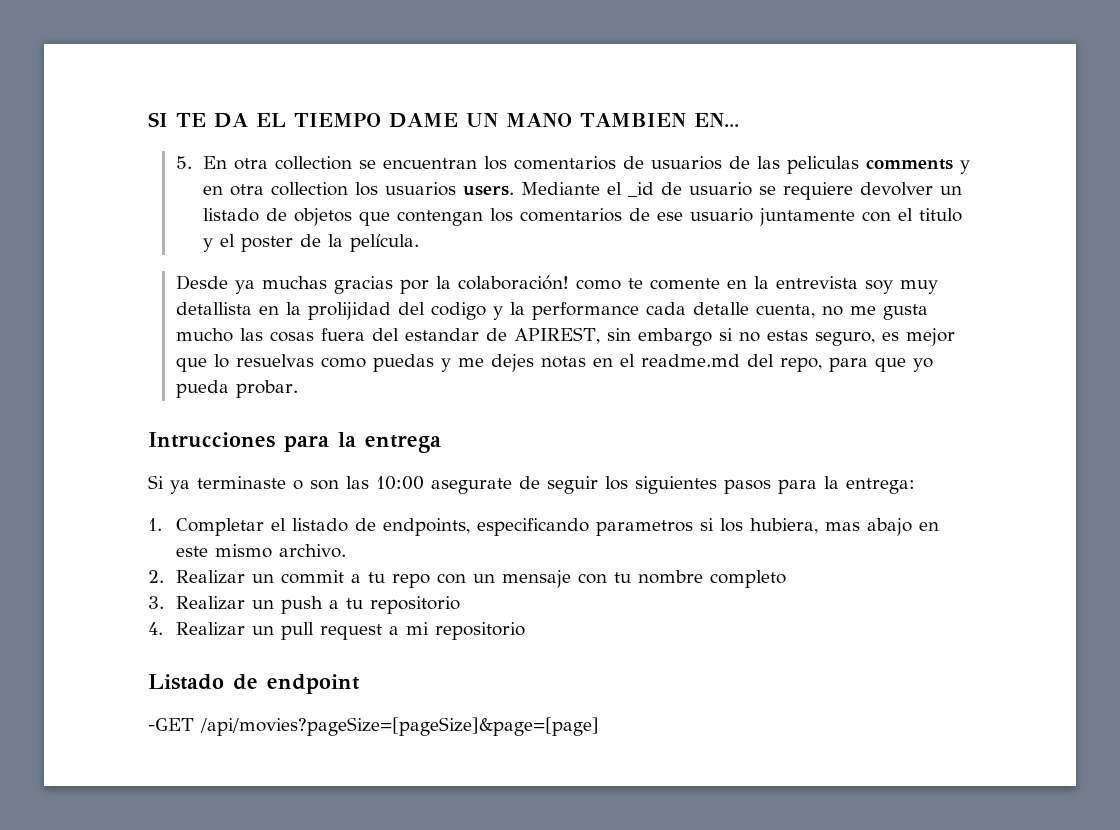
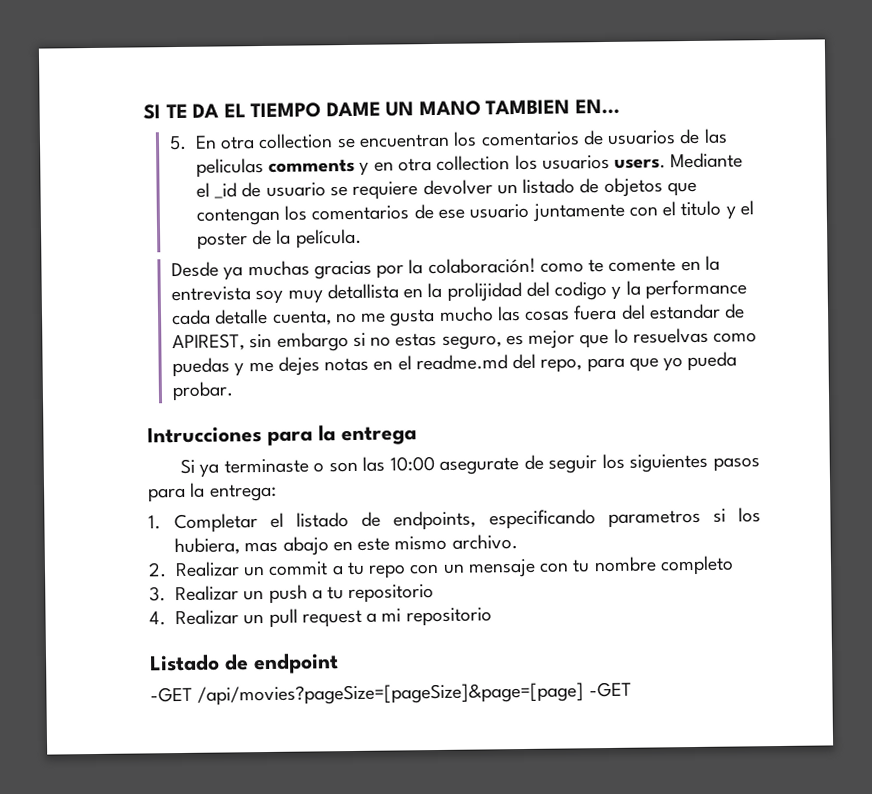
(599, 726) none -> [588,681,632,698] -GET

